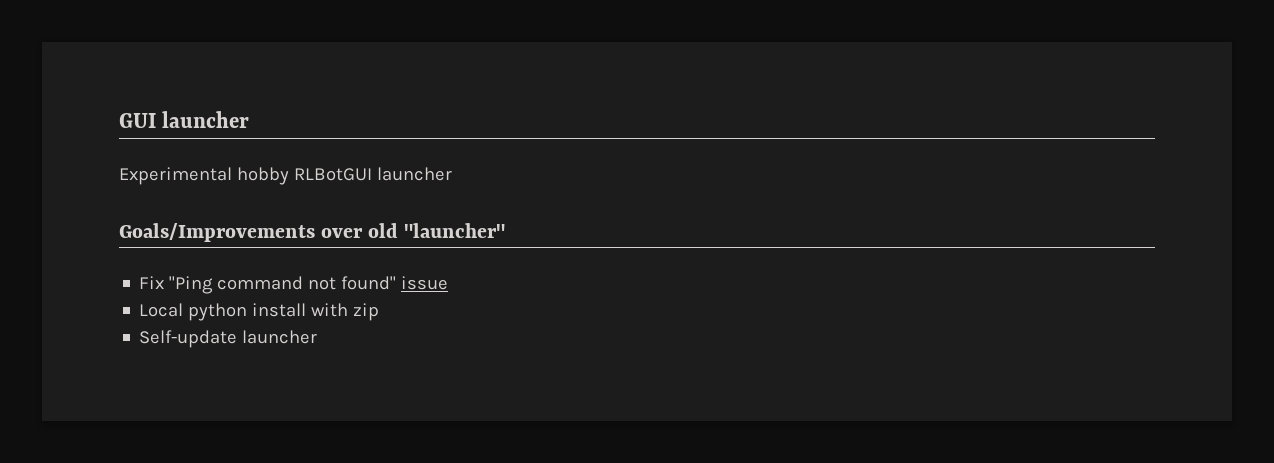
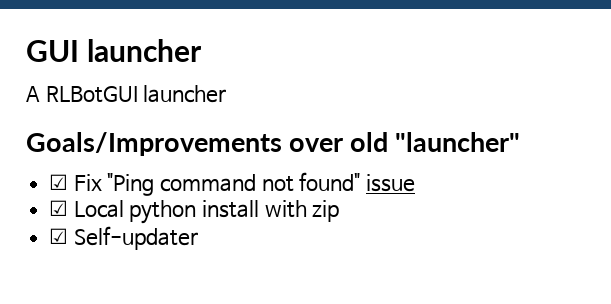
[119,167,289,185] Experimental hobby -> [26,86,40,102] A
(506, 230) none -> [49,174,69,190] ☑
(449, 283) none -> [49,200,69,216] ☑
[139,330,318,348] Self-update launcher -> [49,226,198,250] ☑ Self-updater

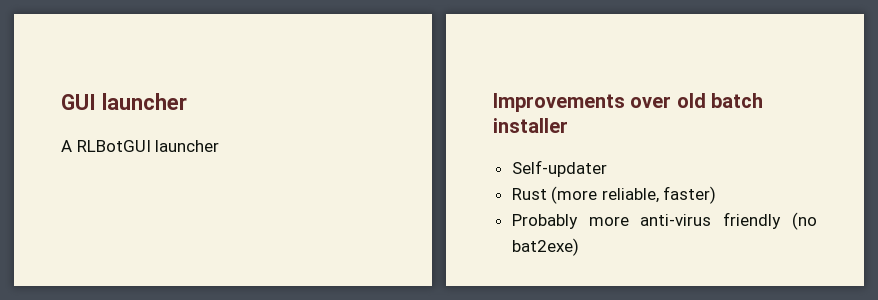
[26,132,282,156] Goals/Improvements -> [493,93,625,112] Improvements
[395,132,521,152] [49,172,416,196] [49,200,340,224] [49,226,198,250] "launcher" // ☑ Fix "Ping command not found" issue // ☑ Local python install with zip // ☑ Self-updater -> [711,93,764,108] [493,118,568,133] [511,160,607,177] [511,186,717,204] [511,212,817,230] [511,238,579,256] batch installer // Self-updater // Rust (more reliable, faster) // Probably more anti-virus friendly (no bat2exe)

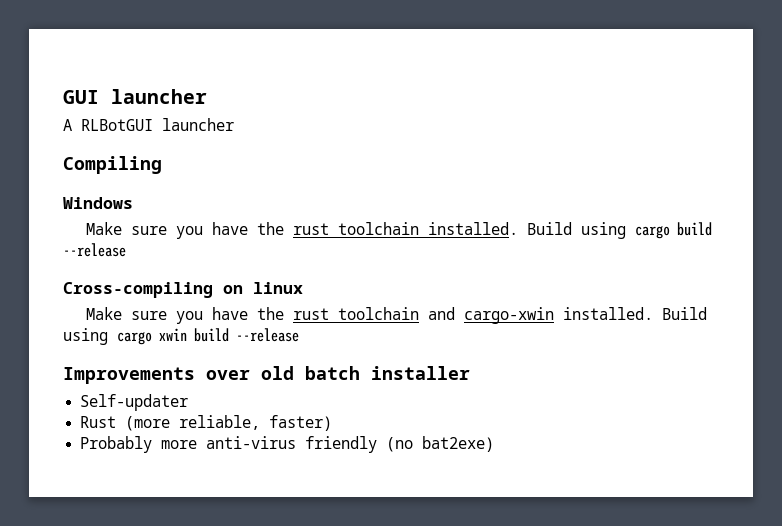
(220, 146) none -> [63,156,162,174] [63,197,133,209] [86,222,713,239] [63,243,126,257] [63,282,303,298] [86,307,708,324] [63,328,299,345] // Compiling // Windows // Make sure you have the rust toolchain installed. Build using cargo build --release // Cross-compiling on linux // Make sure you have the rust toolchain and cargo-xwin installed. Build using cargo xwin build --release

